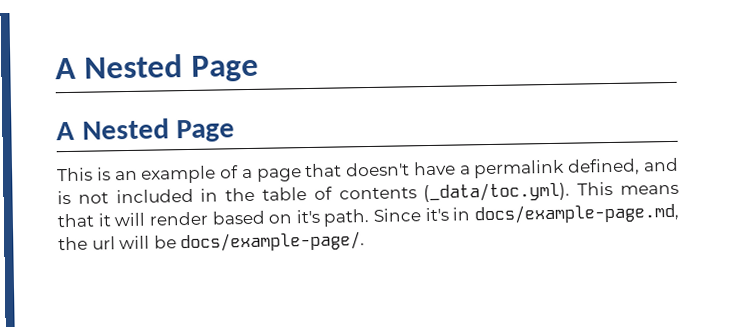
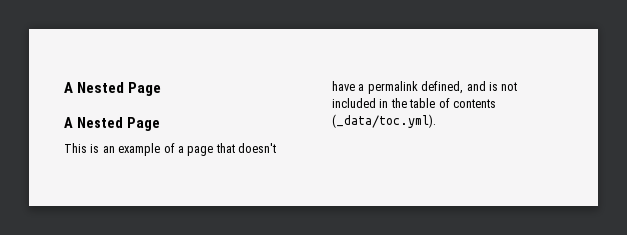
[577,181,679,196] [57,202,679,228] [58,231,366,253] This means that it will render based on it's path. Since it's in docs/example-page.md, the url will be docs/example-page/. -> (436, 121) none

